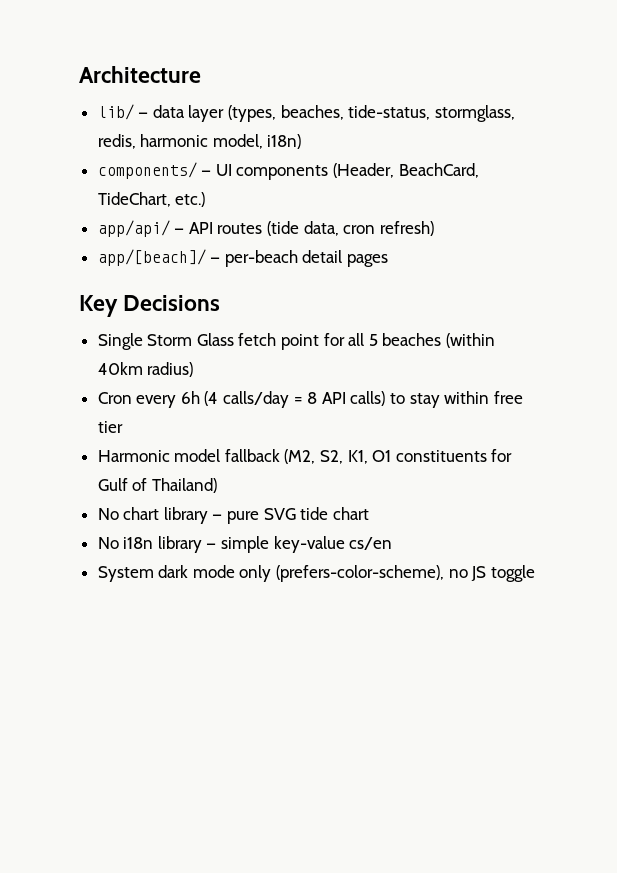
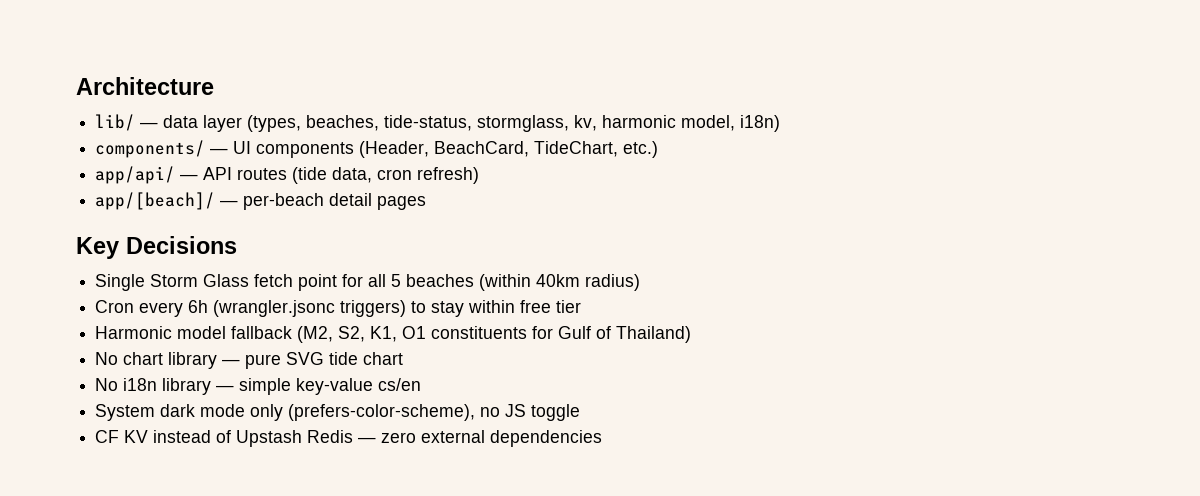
[97,134,136,149] redis, -> [574,115,598,131] kv,
[204,391,386,408] (4 calls/day = 8 API calls) -> [213,300,407,317] (wrangler.jsonc triggers)
(535, 573) none -> [95,430,603,447] // CF KV instead of Upstash Redis — zero external dependencies

